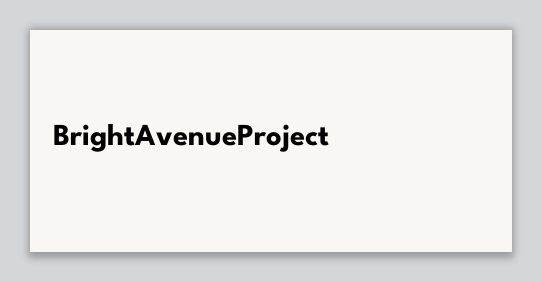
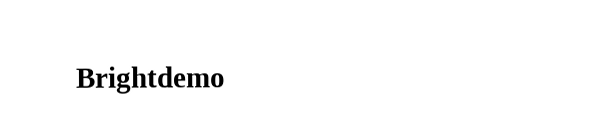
[53,124,329,152] BrightAvenueProject -> [75,66,226,94] Brightdemo

